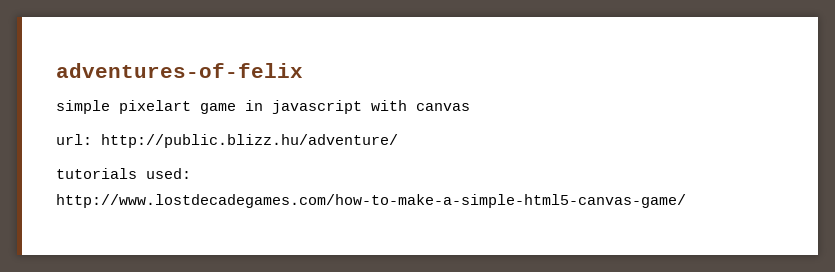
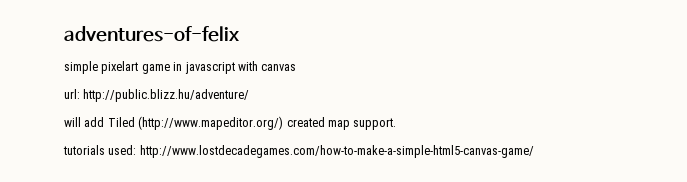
(398, 141) none -> [64,116,397,130] // will add Tiled (http://www.mapeditor.org/) created map support.

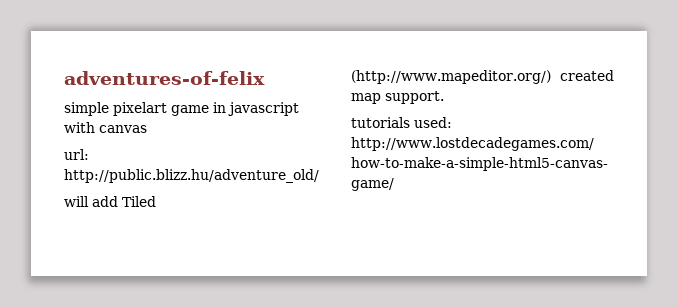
[83,89,250,102] http://public.blizz.hu/adventure/ -> [64,169,319,183] http://public.blizz.hu/adventure_old/

